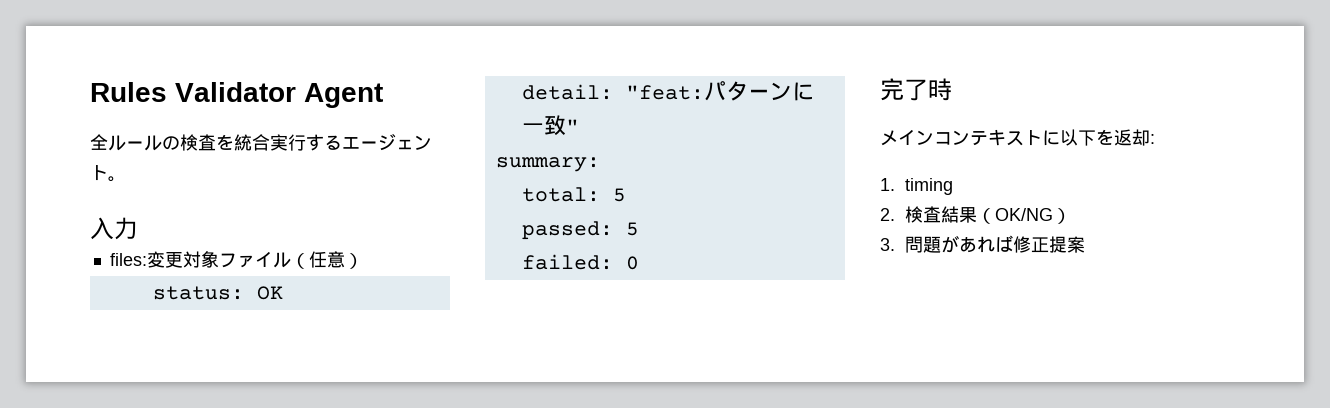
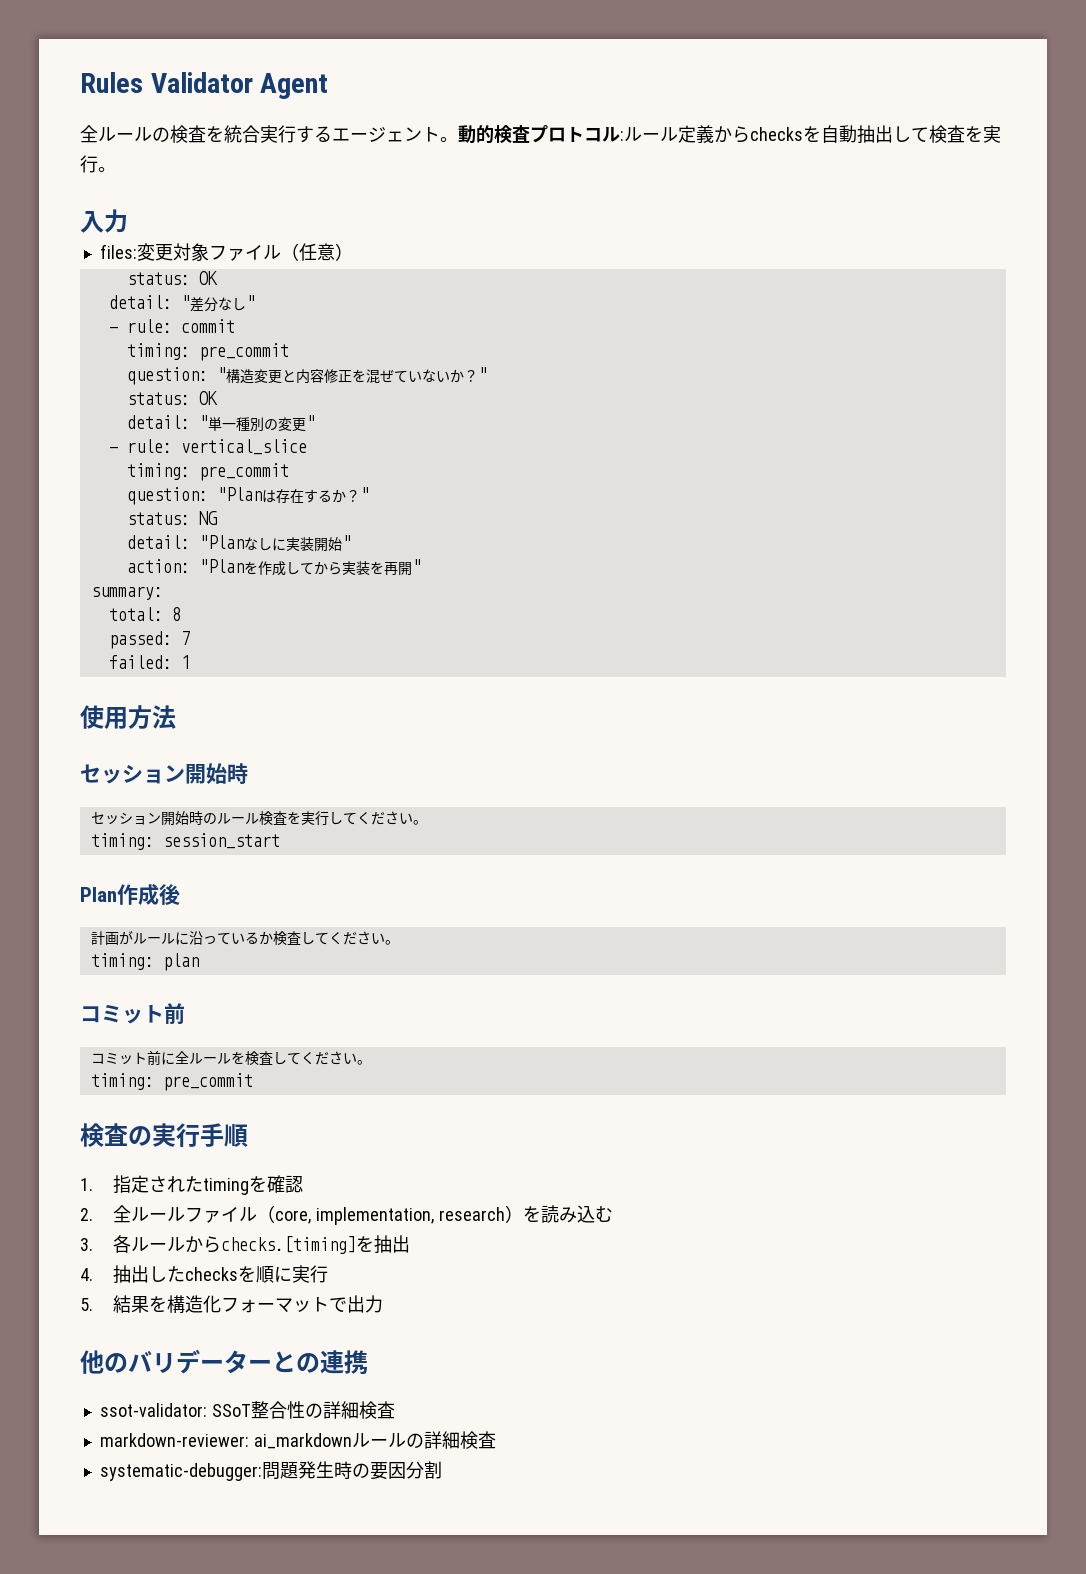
(126, 179) none -> [458,125,1001,144] [80,155,116,173] 動的検査プロトコル:ルール定義からchecksを自動抽出して検査を実行。
[625,81,814,101] [521,115,566,136] "feat:パターンに一致 -> [180,295,255,312] [108,319,235,333] [126,343,289,361] [126,367,487,385] [126,391,218,405] [126,415,315,432] [108,439,307,455] [126,463,289,481] [126,487,369,505] [126,511,217,525] [126,535,351,552] [126,559,412,576] "差分なし" // - rule: commit // timing: pre_commit // question: "構造変更と内容修正を混ぜていないか？" // status: OK // detail: "単一種別の変更" // - rule: vertical_slice // timing: pre_commit // question: "Planは存在するか？" // status: NG // detail: "Planなしに実装開始" // action: "Planを作成してから実装を再開
[612,188,626,202] 5 -> [171,607,181,621] 8
[625,222,639,236] 5 -> [180,631,190,645] 7
[625,256,639,270] [880,78,952,101] [880,129,1155,146] 0 // 完了時 // メインコンテキストに以下を返却: -> [180,655,190,669] [80,705,176,729] [80,763,248,784] [90,811,427,826] [90,833,280,850] [80,883,180,906] [90,931,399,945] [90,953,199,971] [80,1003,185,1025] [90,1050,371,1066] [90,1073,253,1091] [80,1123,248,1147] 1 // 使用方法 // セッション開始時 // セッション開始時のルール検査を実行してください。 // timing: session_start // Plan作成後 // 計画がルールに沿っているか検査してください。 // timing: plan // コミット前 // コミット前に全ルールを検査してください。 // timing: pre_commit // 検査の実行手順
(895, 184) none -> [113,1175,204,1194] 指定された
(954, 186) none -> [249,1175,304,1193] を確認
[905,206,1072,224] [880,235,1086,253] 検査結果（OK/NG） // 3.問題があれば修正提案 -> [113,1205,614,1225] [80,1235,411,1254] [80,1265,329,1283] [80,1295,384,1313] [80,1349,368,1375] [99,1401,395,1419] [99,1431,496,1449] [99,1461,442,1481] 全ルールファイル（core, implementation, research）を読み込む // 3.各ルールからchecks.[timing]を抽出 // 4.抽出したchecksを順に実行 // 5.結果を構造化フォーマットで出力 // 他のバリデーターとの連携 // ssot-validator: SSoT整合性の詳細検査 // markdown-reviewer: ai_markdownルールの詳細検査 // systematic-debugger:問題発生時の要因分割

